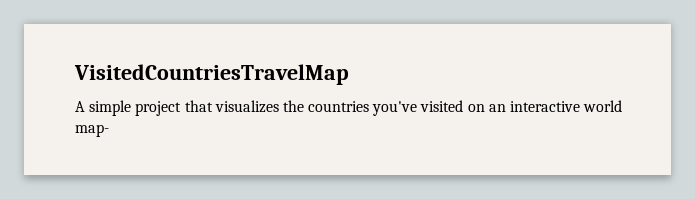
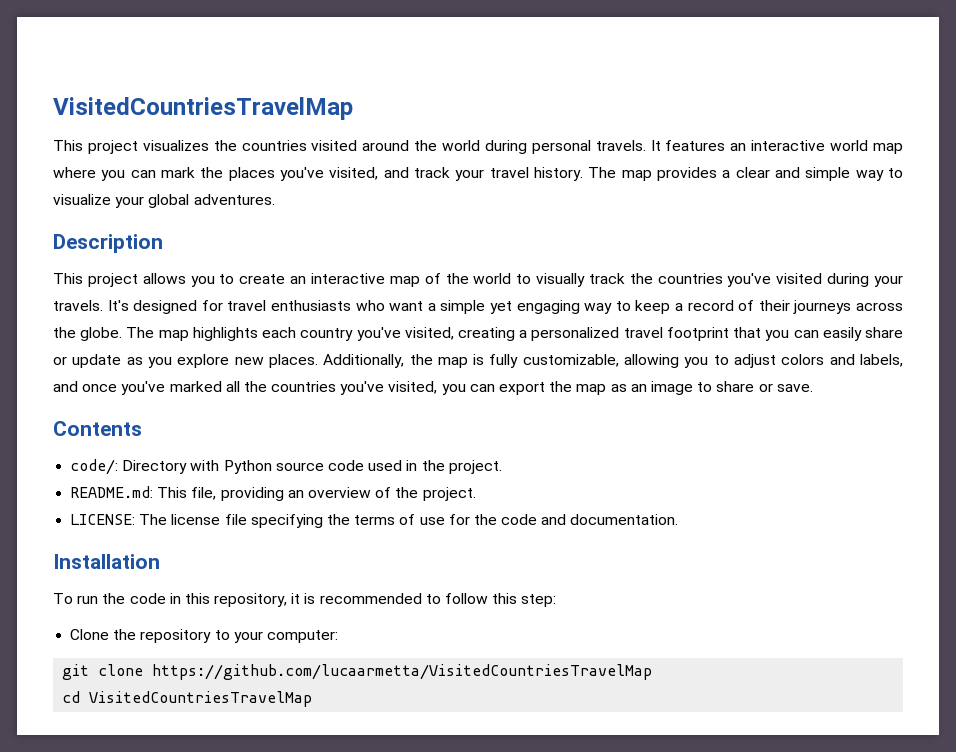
[75,100,623,116] [75,124,109,137] A simple project that visualizes the countries you've visited on an interactive world map- -> [53,140,903,154] [53,167,904,181] [53,194,275,208] [53,234,163,253] [53,273,904,287] [53,300,904,314] [53,327,903,341] [53,354,903,368] [53,381,813,395] [53,421,142,436] [70,459,502,475] [70,486,476,501] [70,514,679,528] [53,554,160,569] [53,593,557,607] [70,629,338,643] [62,664,653,680] [62,691,313,707] This project visualizes the countries visited around the world during personal travels. It features an interactive world map where you can mark the places you've visited, and track your travel history. The map provides a clear and simple way to visualize your global adventures. // Description // This project allows you to create an interactive map of the world to visually track the countries you've visited during your travels. It's designed for travel enthusiasts who want a simple yet engaging way to keep a record of their journeys across the globe. The map highlights each country you've visited, creating a personalized travel footprint that you can easily share or update as you explore new places. Additionally, the map is fully customizable, allowing you to adjust colors and labels, and once you've marked all the countries you've visited, you can export the map as an image to share or save. // Contents // code/: Directory with Python source code used in the project. // README.md: This file, providing an overview of the project. // LICENSE: The license file specifying the terms of use for the code and documentation. // Installation // To run the code in this repository, it is recommended to follow this step: // Clone the repository to your computer: // git clone https://github.com/lucaarmetta/VisitedCountriesTravelMap // cd VisitedCountriesTravelMap

